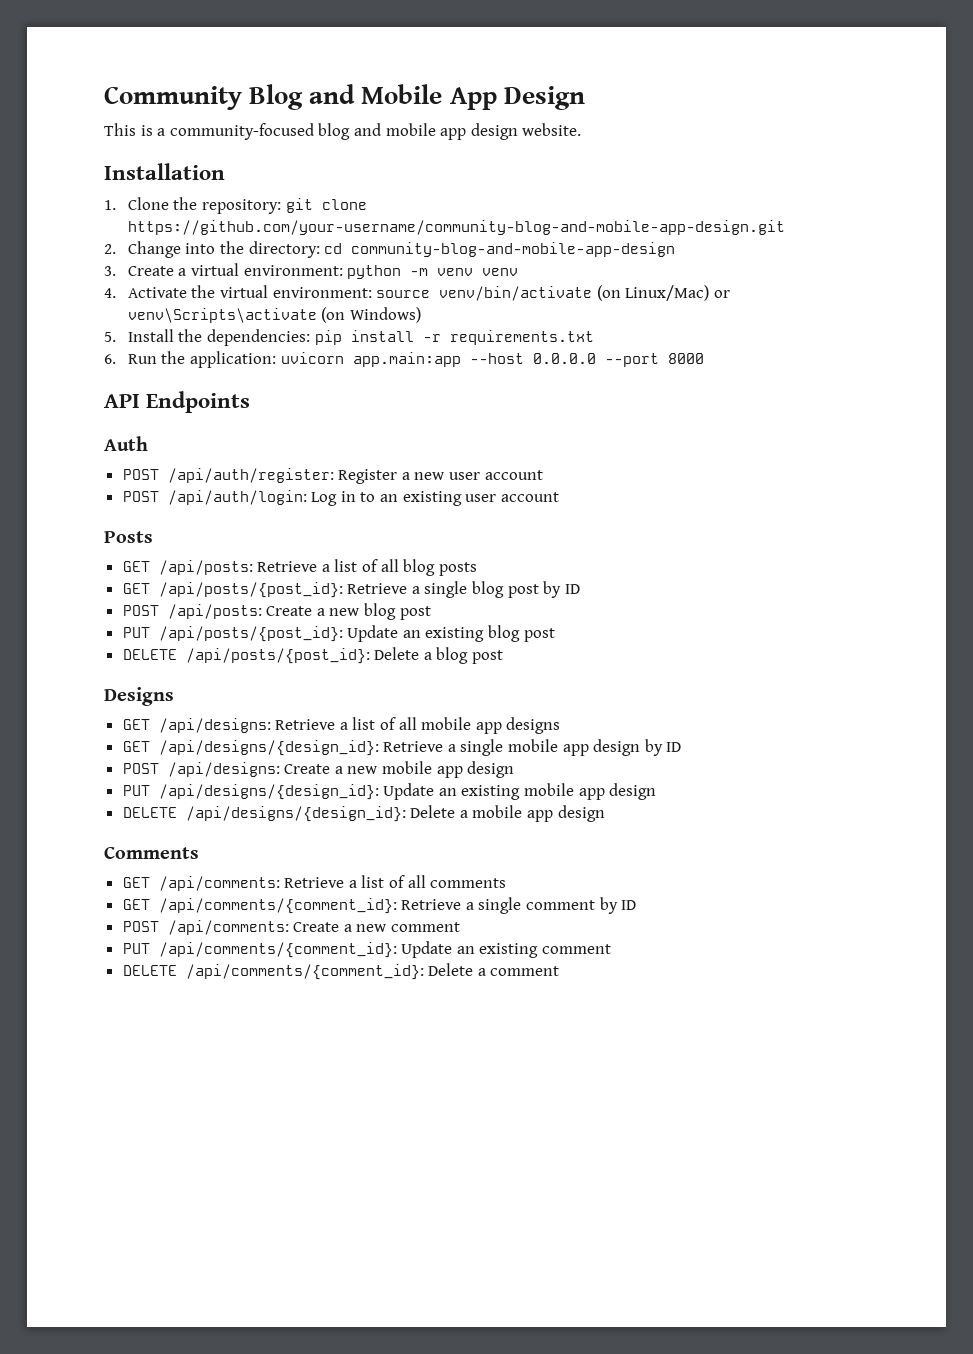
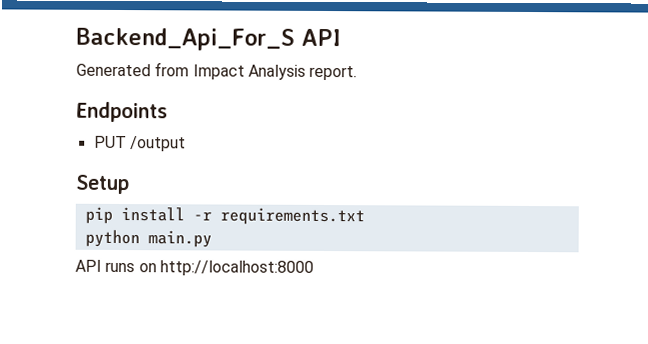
[104,84,585,110] [104,123,582,140] [104,163,225,180] [104,197,367,214] [127,220,785,235] [104,241,676,258] [104,263,519,279] [104,285,730,301] [127,307,421,323] [104,329,594,346] [104,351,704,368] [104,391,251,413] [104,436,148,451] [122,468,543,484] [122,490,559,506] [104,531,153,543] [122,559,477,576] [122,581,580,598] [122,603,431,620] [122,625,555,642] [122,647,504,664] [104,687,174,706] [122,717,561,734] [122,739,682,756] [122,761,515,778] [122,783,657,800] [122,805,605,822] [104,846,199,859] [122,875,507,891] [122,897,637,914] [122,920,461,935] [122,941,612,958] [122,963,560,980] Community Blog and Mobile App Design // This is a community-focused blog and mobile app design website. // Installation // 1. Clone the repository: git clone https://github.com/your-username/community-blog-and-mobile-app-design.git // 2. Change into the directory: cd community-blog-and-mobile-app-design // 3. Create a virtual environment: python -m venv venv // 4. Activate the virtual environment: source venv/bin/activate (on Linux/Mac) or venv\Scripts\activate (on Windows) // 5. Install the dependencies: pip install -r requirements.txt // 6. Run the application: uvicorn app.main:app --host 0.0.0.0 --port 8000 // API Endpoints // Auth // POST /api/auth/register: Register a new user account // POST /api/auth/login: Log in to an existing user account // Posts // GET /api/posts: Retrieve a list of all blog posts // GET /api/posts/{post_id}: Retrieve a single blog post by ID // POST /api/posts: Create a new blog post // PUT /api/posts/{post_id}: Update an existing blog post // DELETE /api/posts/{post_id}: Delete a blog post // Designs // GET /api/designs: Retrieve a list of all mobile app designs // GET /api/designs/{design_id}: Retrieve a single mobile app design by ID // POST /api/designs: Create a new mobile app design // PUT /api/designs/{design_id}: Update an existing mobile app design // DELETE /api/designs/{design_id}: Delete a mobile app design // Comments // GET /api/comments: Retrieve a list of all comments // GET /api/comments/{comment_id}: Retrieve a single comment by ID // POST /api/comments: Create a new comment // PUT /api/comments/{comment_id}: Update an existing comment // DELETE /api/comments/{comment_id}: Delete a comment -> [76,27,341,51] [76,62,358,81] [76,101,168,123] [93,135,186,152] [75,174,129,195] [84,206,365,226] [84,229,212,248] [75,259,314,276] Backend_Api_For_S API // Generated from Impact Analysis report. // Endpoints // PUT /output // Setup // pip install -r requirements.txt // python main.py // API runs on http://localhost:8000

